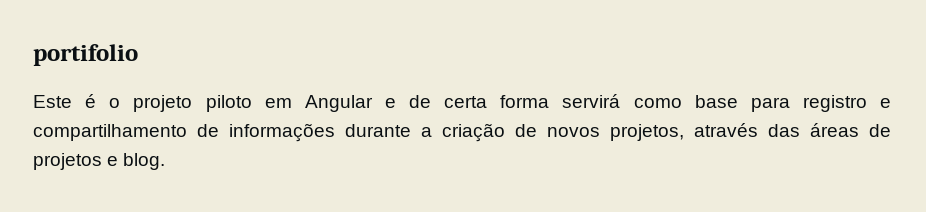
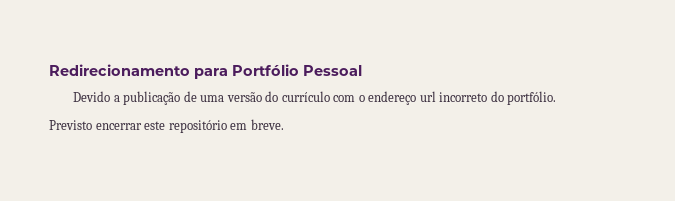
[33,44,138,66] [33,94,891,112] [33,123,891,142] [33,153,166,170] portifolio // Este é o projeto piloto em Angular e de certa forma servirá como base para registro e compartilhamento de informações durante a criação de novos projetos, através das áreas de projetos e blog. -> [49,64,362,79] [73,91,557,105] [49,119,284,133] Redirecionamento para Portfólio Pessoal // Devido a publicação de uma versão do currículo com o endereço url incorreto do portfólio. // Previsto encerrar este repositório em breve.

